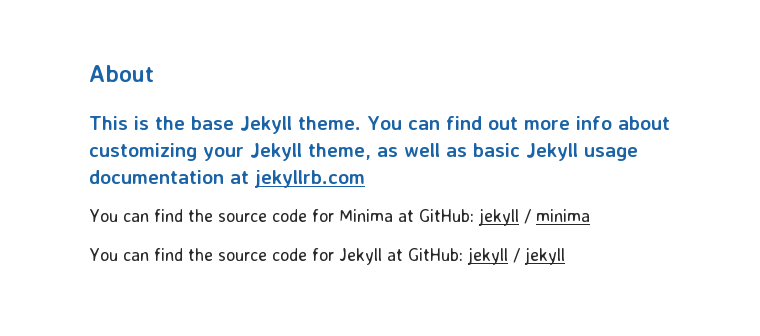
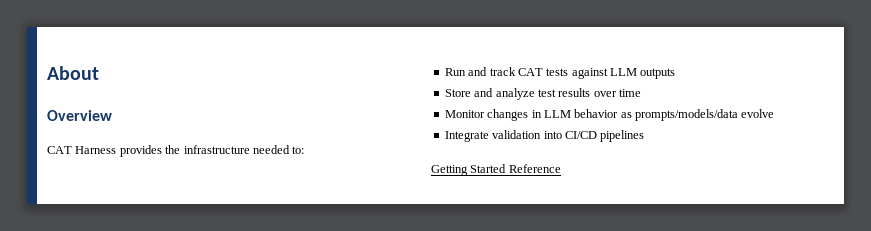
[89,116,670,134] [89,143,638,161] [89,170,365,188] [89,208,590,226] [89,247,565,265] This is the base Jekyll theme. You can find out more info about customizing your Jekyll theme, as well as basic Jekyll usage documentation at jekyllrb.com // You can find the source code for Minima at GitHub: jekyll / minima // You can find the source code for Jekyll at GitHub: jekyll / jekyll -> [47,110,112,121] [47,145,305,157] [444,67,676,79] [444,88,641,100] [444,109,775,121] [444,130,645,142] [431,164,561,176] Overview // CAT Harness provides the infrastructure needed to: // Run and track CAT tests against LLM outputs // Store and analyze test results over time // Monitor changes in LLM behavior as prompts/models/data evolve // Integrate validation into CI/CD pipelines // Getting Started Reference

